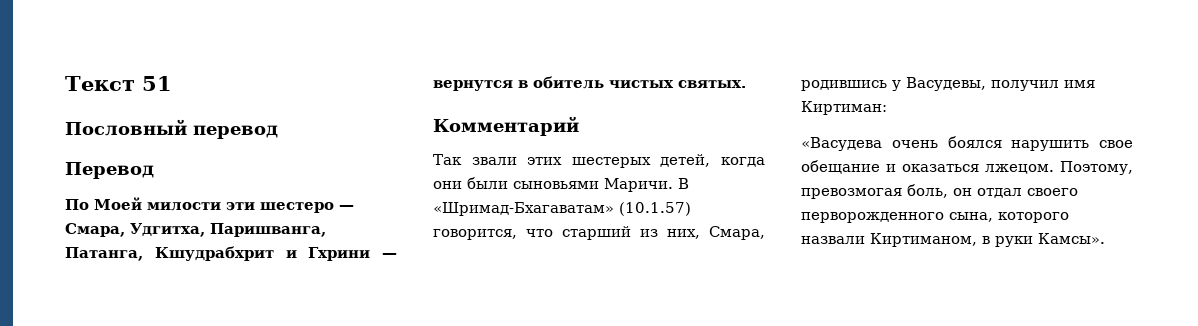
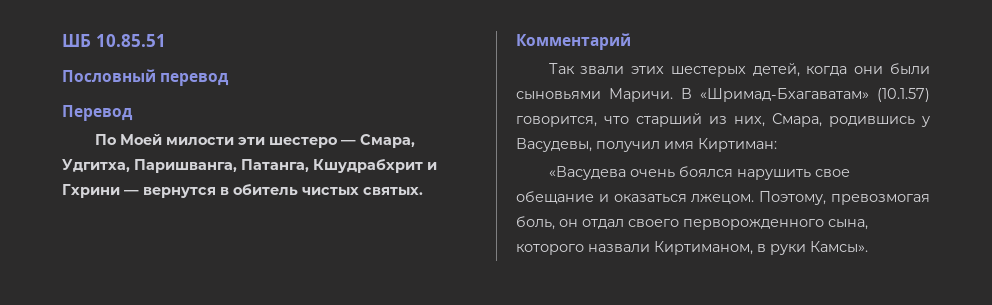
[65,76,172,91] Текст 51 -> [62,34,166,47] ШБ 10.85.51

